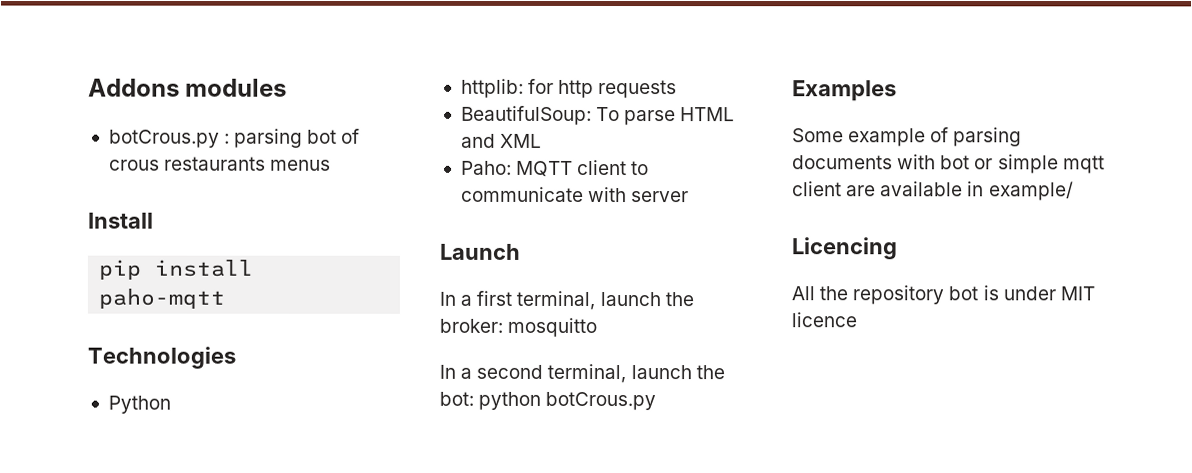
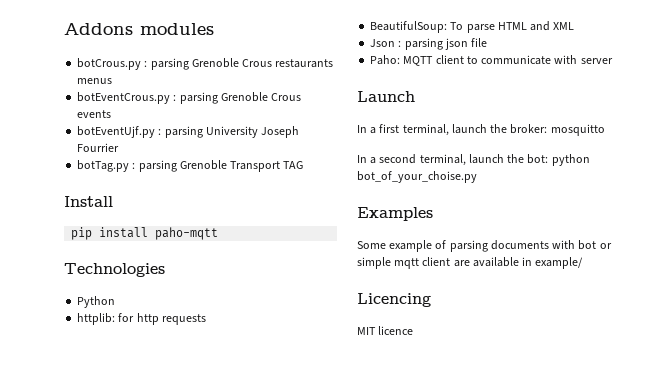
[307,128,361,144] [108,159,160,171] bot of crous -> [191,58,273,68] Grenoble Crous
(332, 165) none -> [77,92,302,104] [77,110,112,118] [77,126,300,138] [77,143,120,152] [77,160,304,172] // botEventCrous.py : parsing Grenoble Crous events // botEventUjf.py : parsing University Joseph Fourrier // botTag.py : parsing Grenoble Transport TAG
(543, 140) none -> [370,38,488,50] // Json : parsing json file
[545,391,657,411] botCrous.py -> [357,171,477,183] bot_of_your_choise.py
[791,285,1056,305] All the repository bot is under -> (431, 300) none

